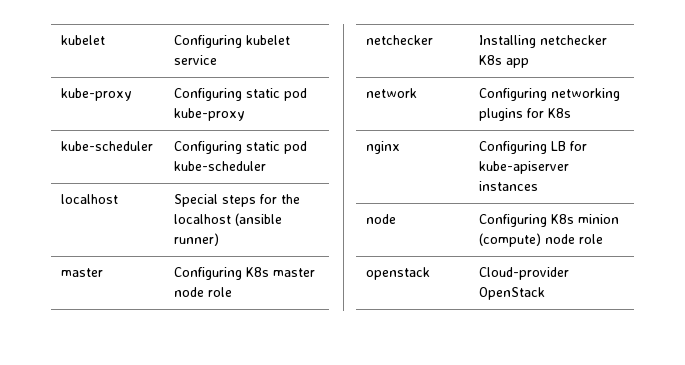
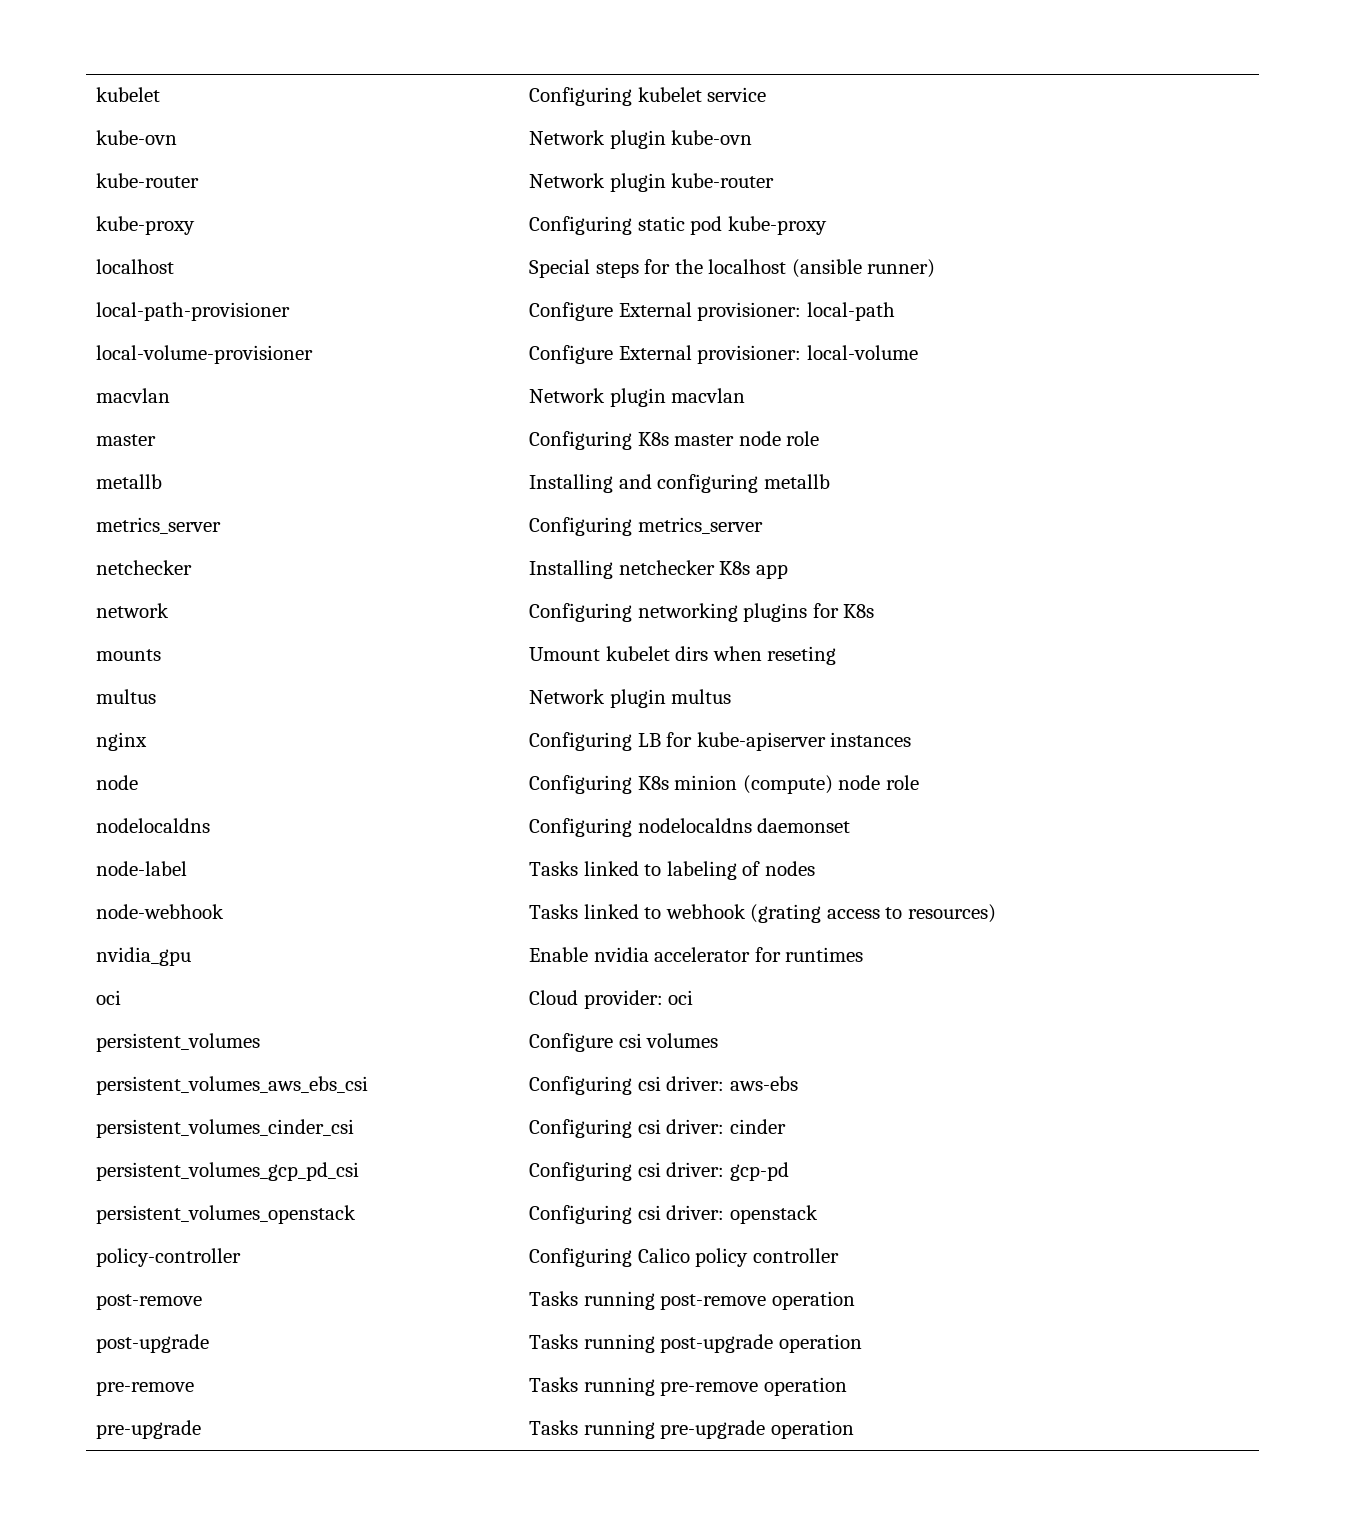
(218, 60) none -> [96,130,178,145] [529,130,753,149] [96,173,200,188] [529,173,775,192] // kube-ovn | Network plugin kube-ovn // kube-router | Network plugin kube-router
[61,141,154,151] [174,141,308,154] [174,161,267,171] // kube-scheduler | Configuring static pod kube-scheduler -> (827, 225) none
(220, 239) none -> [96,302,291,321] [529,302,895,321] [96,345,314,364] [529,345,918,364] [96,388,171,403] [529,388,746,407] // local-path-provisioner | Configure External provisioner: local-path // local-volume-provisioner | Configure External provisioner: local-volume // macvlan | Network plugin macvlan
(233, 292) none -> [96,474,163,489] [529,474,830,493] [96,517,222,534] [529,517,763,536] // metallb | Installing and configuring metallb // metrics_server | Configuring metrics_server
(572, 113) none -> [96,649,162,661] [529,646,837,665] [96,689,157,704] [529,689,732,708] // mounts | Umount kubelet dirs when reseting // multus | Network plugin multus
[366,267,431,280] [479,267,570,280] [479,287,546,300] openstack | Cloud-provider OpenStack -> [96,818,211,833] [529,818,851,837] [96,861,188,876] [529,861,815,880] [96,904,225,919] [529,904,996,923] [96,947,192,966] [529,947,864,962] [96,990,122,1005] [529,990,694,1009] [96,1033,261,1052] [529,1033,719,1052] [96,1076,369,1095] [529,1076,798,1095] [96,1119,355,1138] [529,1119,786,1138] [96,1162,360,1181] [529,1162,789,1181] [96,1205,357,1224] [529,1205,818,1224] [96,1248,242,1267] [529,1248,839,1267] [96,1294,203,1310] [529,1291,855,1310] [96,1334,210,1353] [529,1334,862,1353] [96,1381,195,1396] [529,1377,847,1396] [96,1420,202,1439] [529,1420,854,1439] nodelocaldns | Configuring nodelocaldns daemonset // node-label | Tasks linked to labeling of nodes // node-webhook | Tasks linked to webhook (grating access to resources) // nvidia_gpu | Enable nvidia accelerator for runtimes // oci | Cloud provider: oci // persistent_volumes | Configure csi volumes // persistent_volumes_aws_ebs_csi | Configuring csi driver: aws-ebs // persistent_volumes_cinder_csi | Configuring csi driver: cinder // persistent_volumes_gcp_pd_csi | Configuring csi driver: gcp-pd // persistent_volumes_openstack | Configuring csi driver: openstack // policy-controller | Configuring Calico policy controller // post-remove | Tasks running post-remove operation // post-upgrade | Tasks running post-upgrade operation // pre-remove | Tasks running pre-remove operation // pre-upgrade | Tasks running pre-upgrade operation

